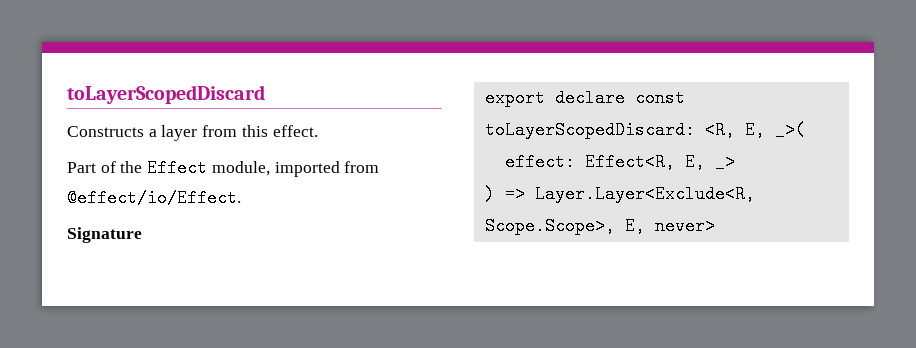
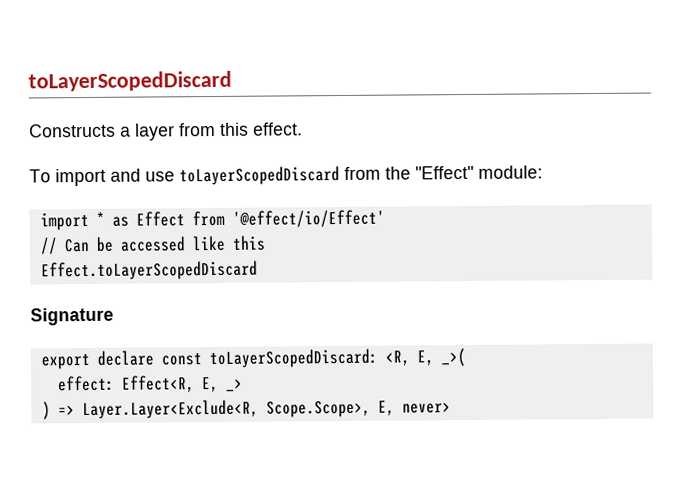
[67,159,380,177] [67,189,241,207] Part of the Effect module, imported from @effect/io/Effect. -> [29,165,543,187] [39,209,385,231] [39,235,266,255] [40,260,258,281] To import and use toLayerScopedDiscard from the "Effect" module: // import * as Effect from '@effect/io/Effect' // // Can be accessed like this // Effect.toLayerScopedDiscard

